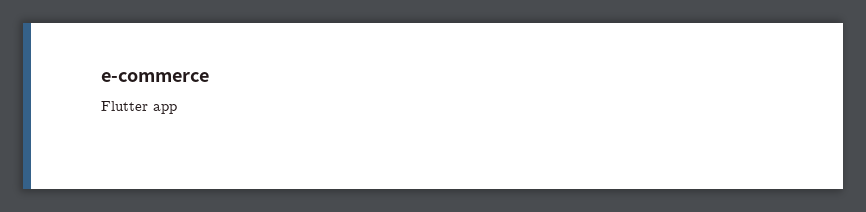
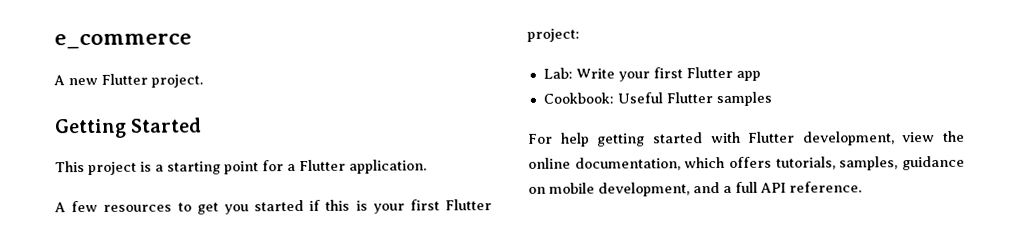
[101,72,209,82] [101,101,177,114] e-commerce // Flutter app -> [54,33,192,50] [53,73,203,88] [54,117,203,139] [55,159,427,175] [54,199,493,215] [527,28,580,42] [542,66,761,82] [542,91,772,107] [528,130,965,147] [528,155,965,171] [528,181,862,197] e_commerce // A new Flutter project. // Getting Started // This project is a starting point for a Flutter application. // A few resources to get you started if this is your first Flutter project: // Lab: Write your first Flutter app // Cookbook: Useful Flutter samples // For help getting started with Flutter development, view the online documentation, which offers tutorials, samples, guidance on mobile development, and a full API reference.

